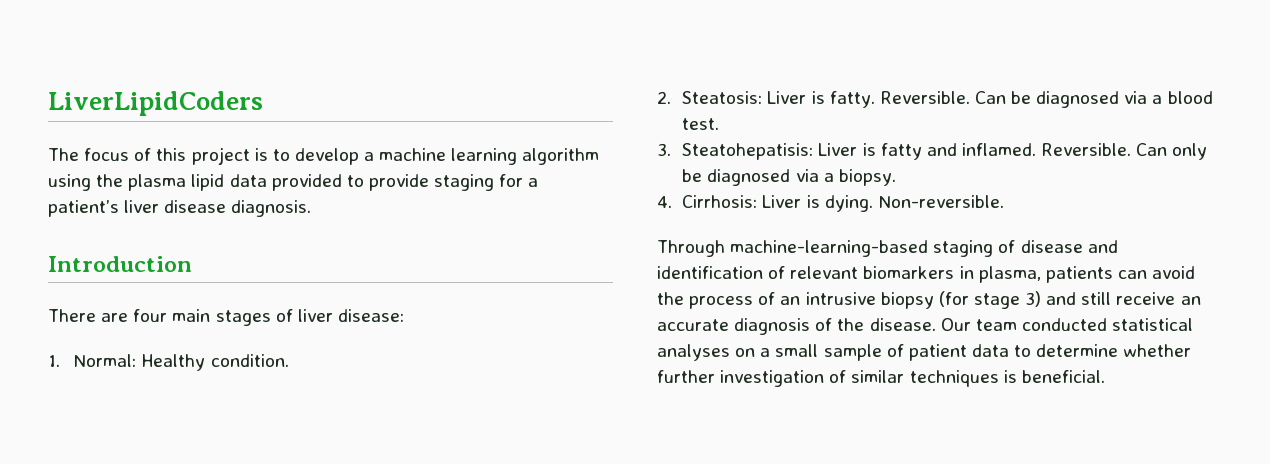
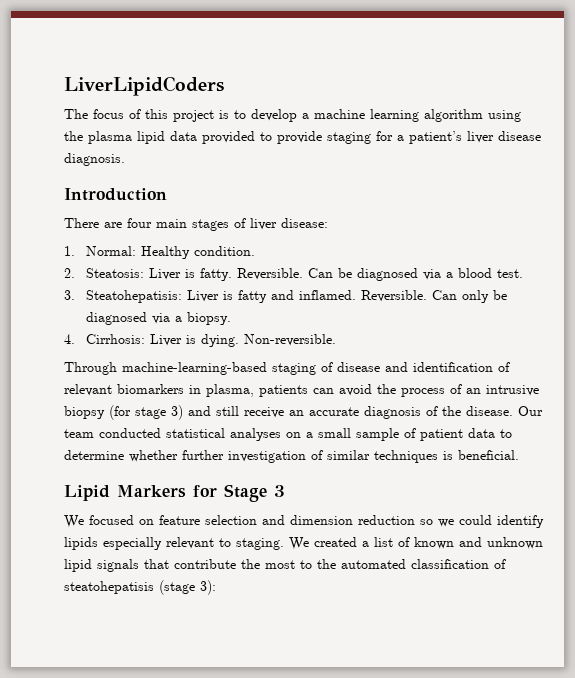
(1105, 376) none -> [64,484,285,502] [64,515,544,528] [64,537,543,550] [64,559,506,572] [64,580,216,595] // Lipid Markers for Stage 3 // We focused on feature selection and dimension reduction so we could identify lipids especially relevant to staging. We created a list of known and unknown lipid signals that contribute the most to the automated classification of steatohepatisis (stage 3):

